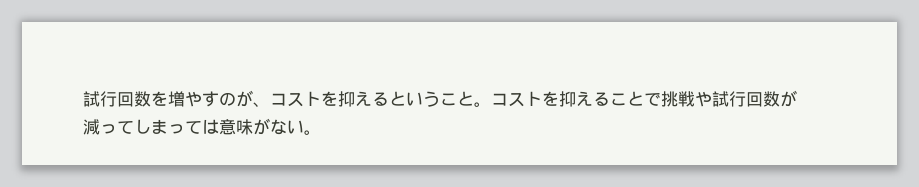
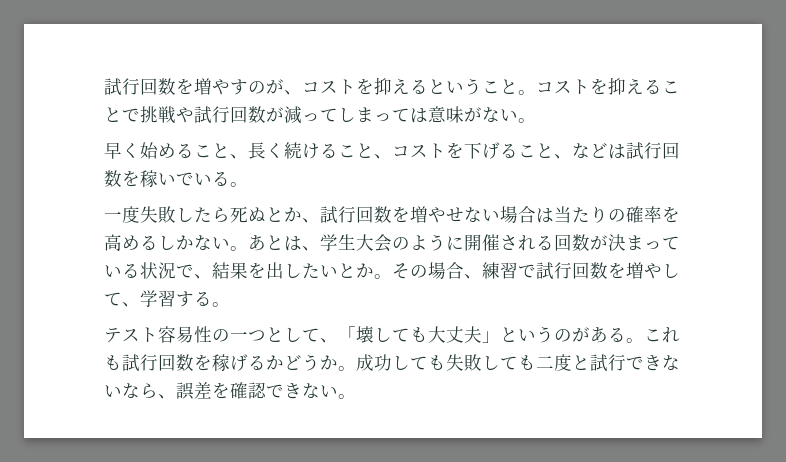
(321, 132) none -> [104,142,680,160] [104,170,248,188] [104,206,680,224] [104,234,680,252] [104,262,680,280] [104,290,230,307] [104,326,680,343] [104,354,680,372] [104,382,356,400] // 早く始めること、長く続けること、コストを下げること、などは試行回数を稼いでいる。 // 一度失敗したら死ぬとか、試行回数を増やせない場合は当たりの確率を高めるしかない。あとは、学生大会のように開催される回数が決まっている状況で、結果を出したいとか。その場合、練習で試行回数を増やして、学習する。 // テスト容易性の一つとして、「壊しても大丈夫」というのがある。これも試行回数を稼げるかどうか。成功しても失敗しても二度と試行できないなら、誤差を確認できない。

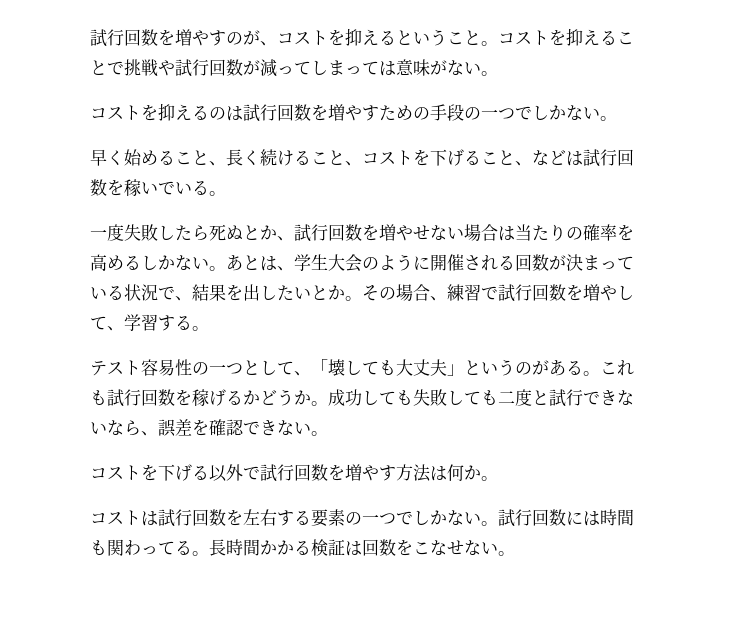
(536, 120) none -> [90,103,617,122] // コストを抑えるのは試行回数を増やすための手段の一つでしかない。
(356, 396) none -> [90,464,498,482] [90,509,634,527] [90,539,515,556] // コストを下げる以外で試行回数を増やす方法は何か。 // コストは試行回数を左右する要素の一つでしかない。試行回数には時間も関わってる。長時間かかる検証は回数をこなせない。

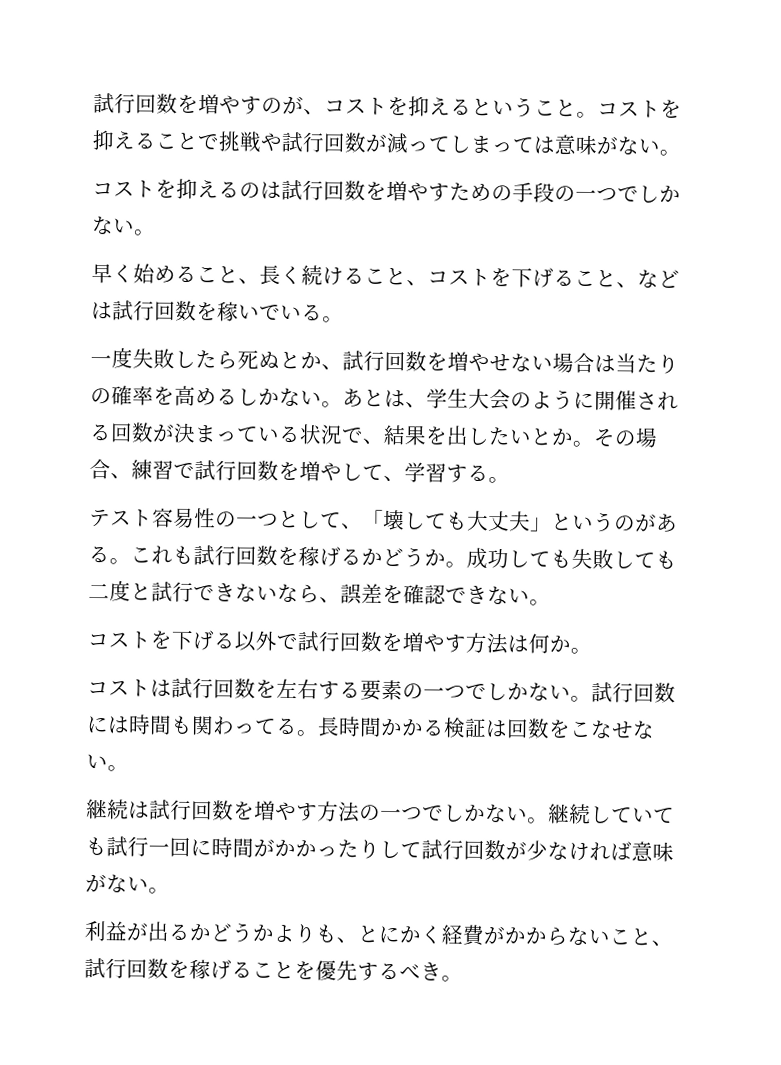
(515, 553) none -> [86,798,675,825] [85,836,674,862] [85,873,170,894] [84,920,673,947] [84,957,463,982] // 継続は試行回数を増やす方法の一つでしかない。継続していても試行一回に時間がかかったりして試行回数が少なければ意味がない。 // 利益が出るかどうかよりも、とにかく経費がかからないこと、試行回数を稼げることを優先するべき。

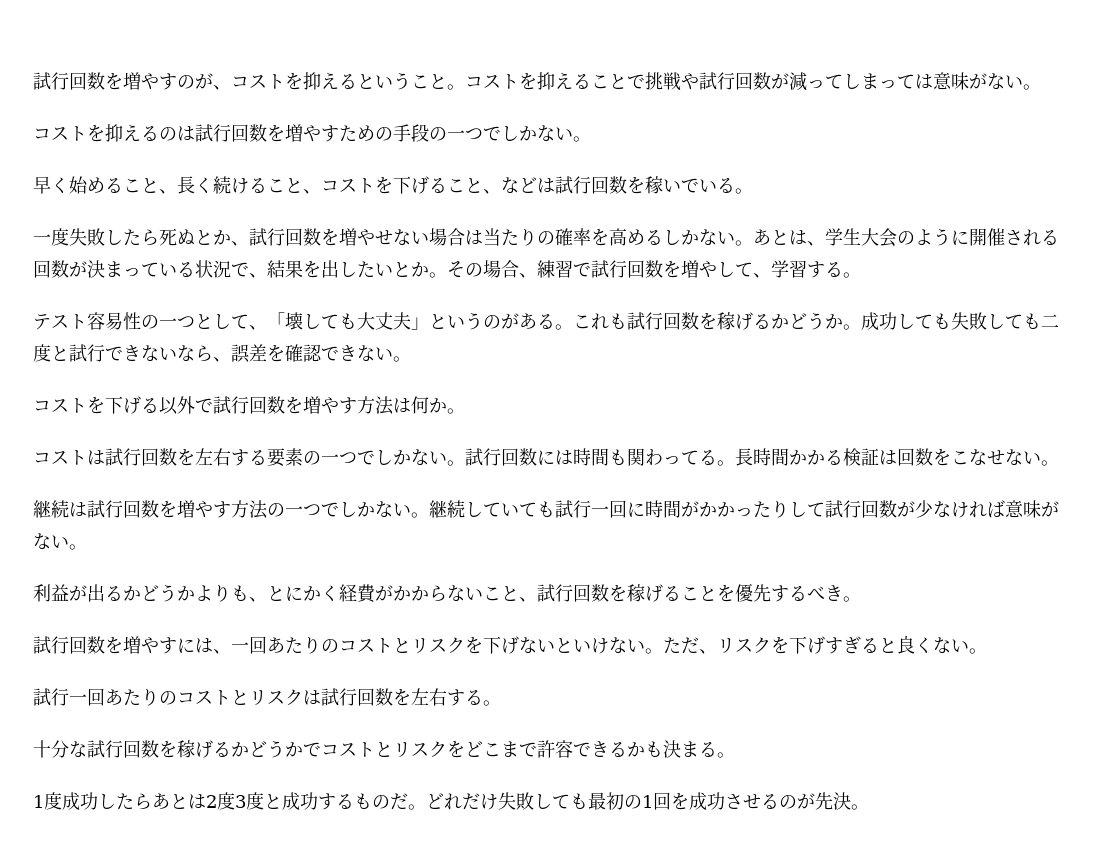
(463, 978) none -> [33,636,987,654] [33,688,501,706] [33,740,735,758] [33,792,869,810] // 試行回数を増やすには、一回あたりのコストとリスクを下げないといけない。ただ、リスクを下げすぎると良くない。 // 試行一回あたりのコストとリスクは試行回数を左右する。 // 十分な試行回数を稼げるかどうかでコストとリスクをどこまで許容できるかも決まる。 // 1度成功したらあとは2度3度と成功するものだ。どれだけ失敗しても最初の1回を成功させるのが先決。

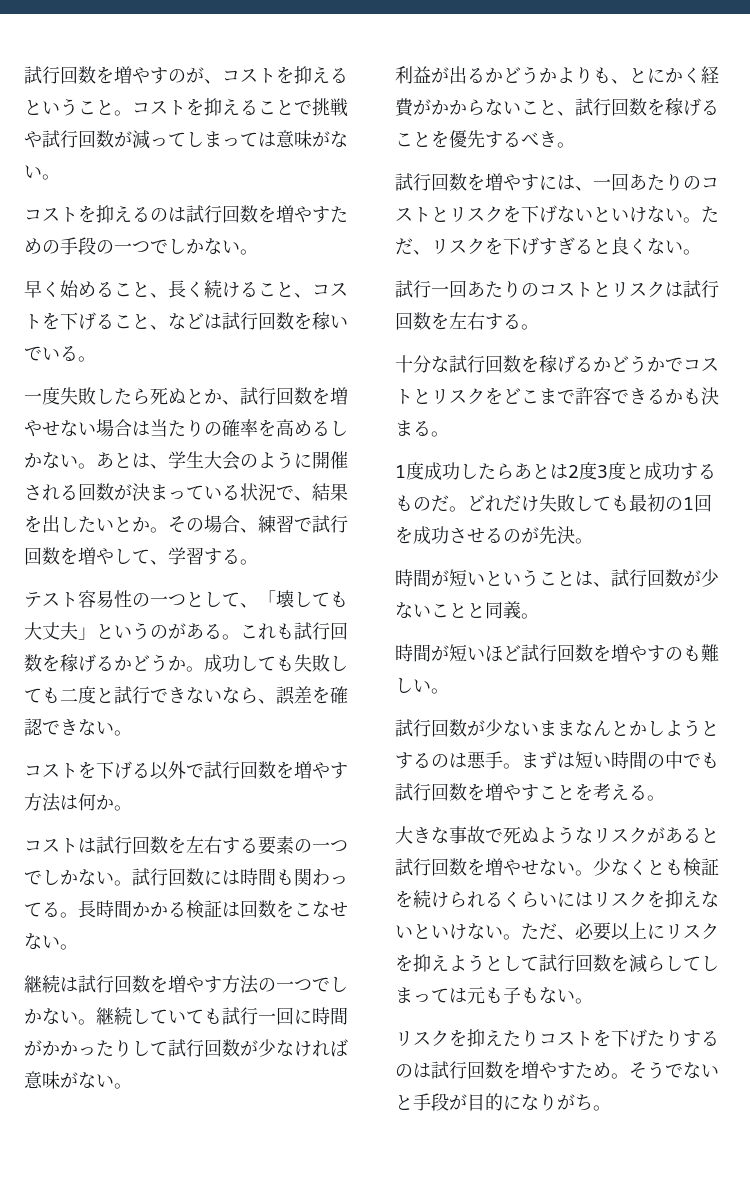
(869, 807) none -> [395,569,719,587] [395,601,539,619] [395,644,719,662] [395,677,449,694] [395,719,719,737] [395,751,719,769] [395,783,665,801] [395,826,719,844] [395,858,719,876] [395,890,719,908] [395,922,719,941] [395,954,719,973] [395,986,593,1004] [395,1029,719,1047] [395,1061,719,1079] [395,1093,611,1111] // 時間が短いということは、試行回数が少ないことと同義。 // 時間が短いほど試行回数を増やすのも難しい。 // 試行回数が少ないままなんとかしようとするのは悪手。まずは短い時間の中でも試行回数を増やすことを考える。 // 大きな事故で死ぬようなリスクがあると試行回数を増やせない。少なくとも検証を続けられるくらいにはリスクを抑えないといけない。ただ、必要以上にリスクを抑えようとして試行回数を減らしてしまっては元も子もない。 // リスクを抑えたりコストを下げたりするのは試行回数を増やすため。そうでないと手段が目的になりがち。

